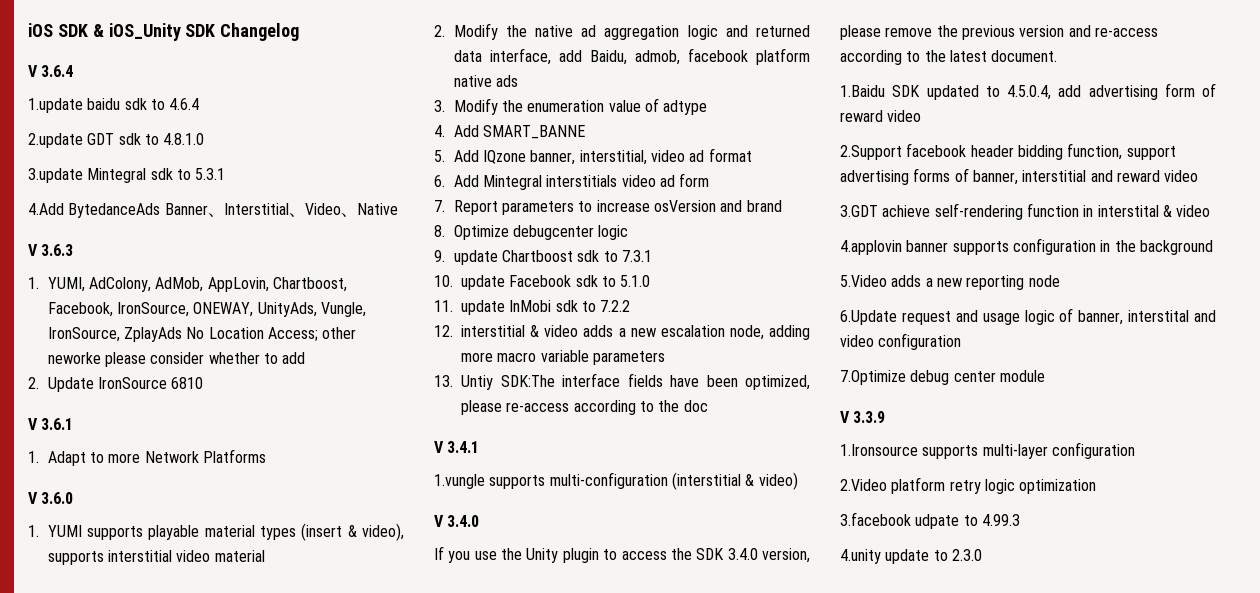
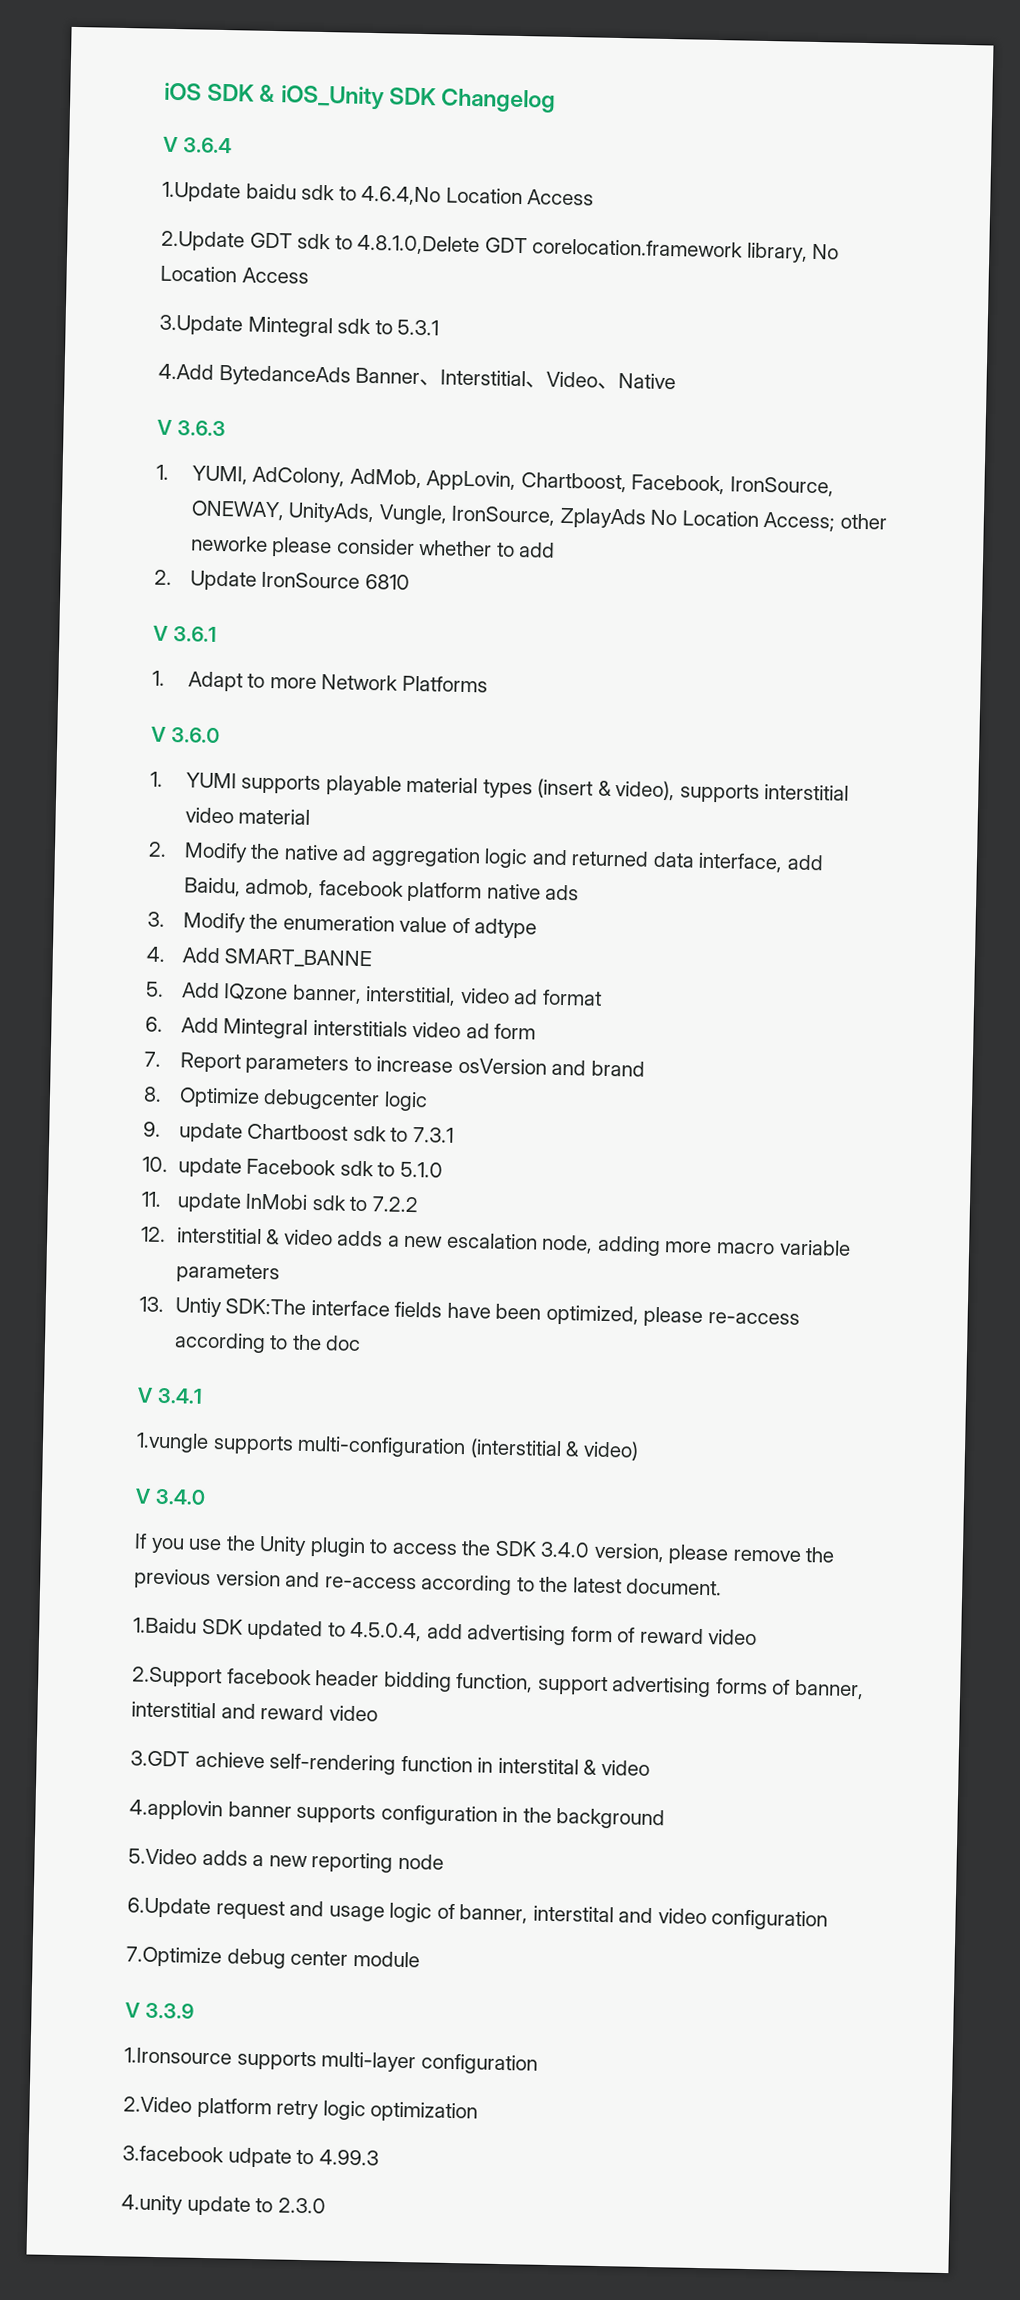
[28,98,83,113] 1.update -> [162,181,241,203] 1.Update
[169,98,200,110] [28,133,205,148] [28,168,83,183] 4.6.4 // 2.update GDT sdk to 4.8.1.0 // 3.update -> [361,185,595,206] [161,230,840,263] [160,265,309,284] [159,314,243,336] 4.6.4,No Location Access // 2.Update GDT sdk to 4.8.1.0,Delete GDT corelocation.framework library, No Location Access // 3.Update

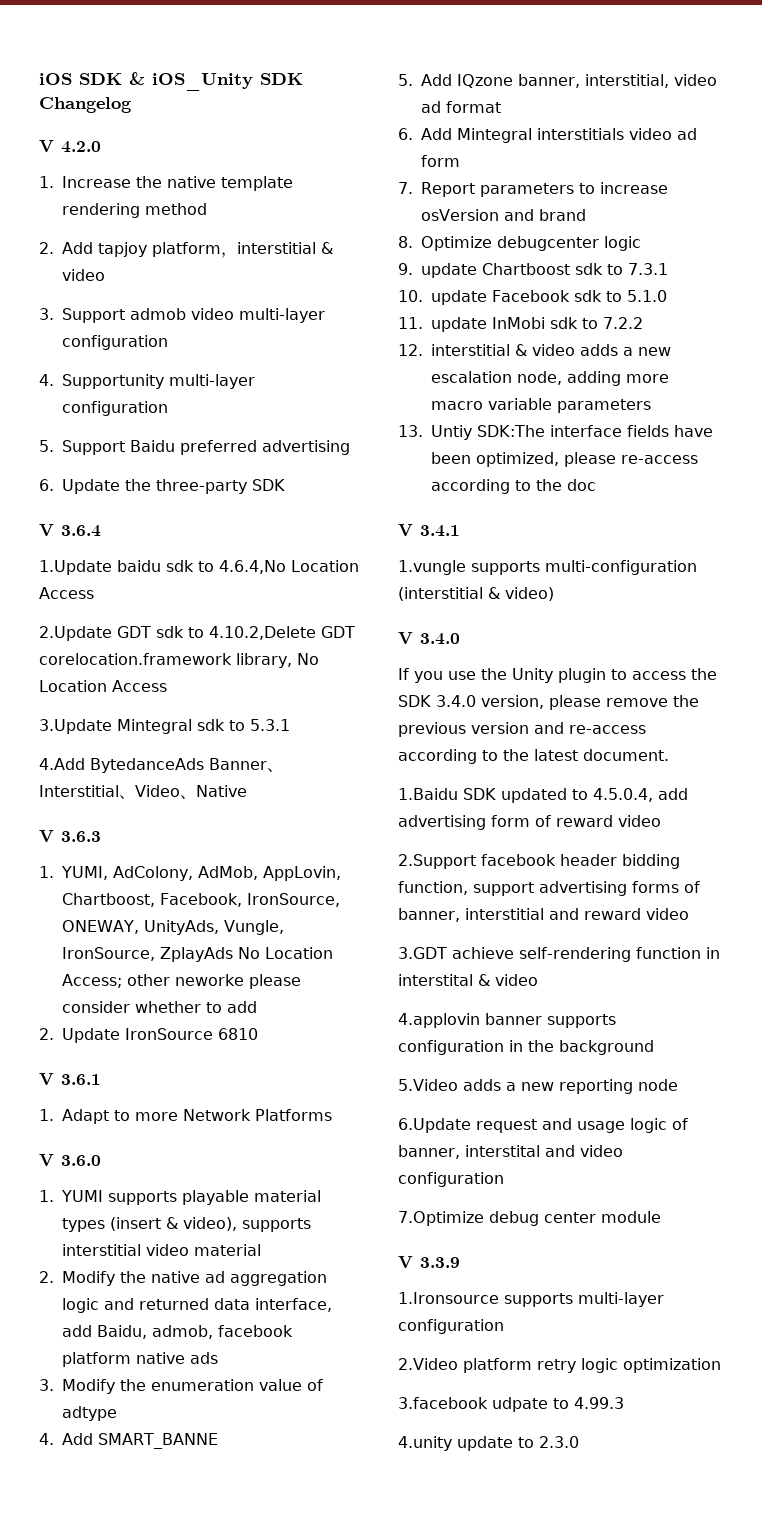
(557, 100) none -> [39,140,101,153] [39,176,293,191] [62,203,207,218] [39,242,333,258] [62,269,105,281] [39,308,325,323] [62,335,168,350] [39,374,255,389] [62,401,168,416] [39,440,350,455] [39,479,285,494] // V 4.2.0 // 1. Increase the native template rendering method // 2. Add tapjoy platform，interstitial & video // 3. Support admob video multi-layer configuration // 4. Supportunity multi-layer configuration // 5. Support Baidu preferred advertising // 6. Update the three-party SDK
[357,234,481,256] 4.8.1.0,Delete -> [209,626,316,640] 4.10.2,Delete

